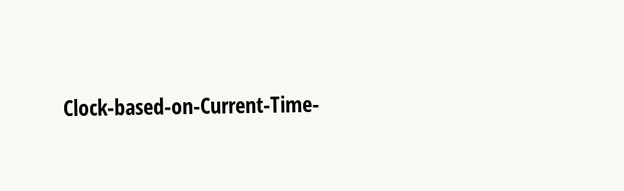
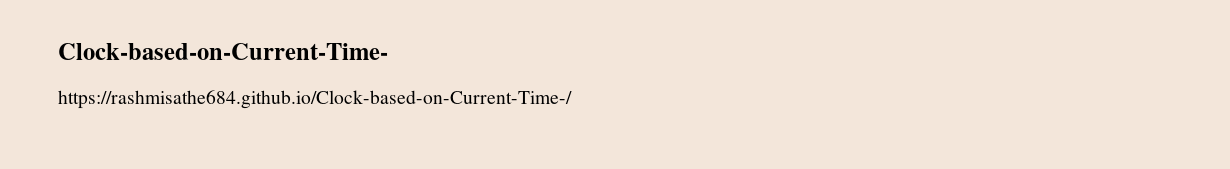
(320, 105) none -> [58,90,572,109] // https://rashmisathe684.github.io/Clock-based-on-Current-Time-/

